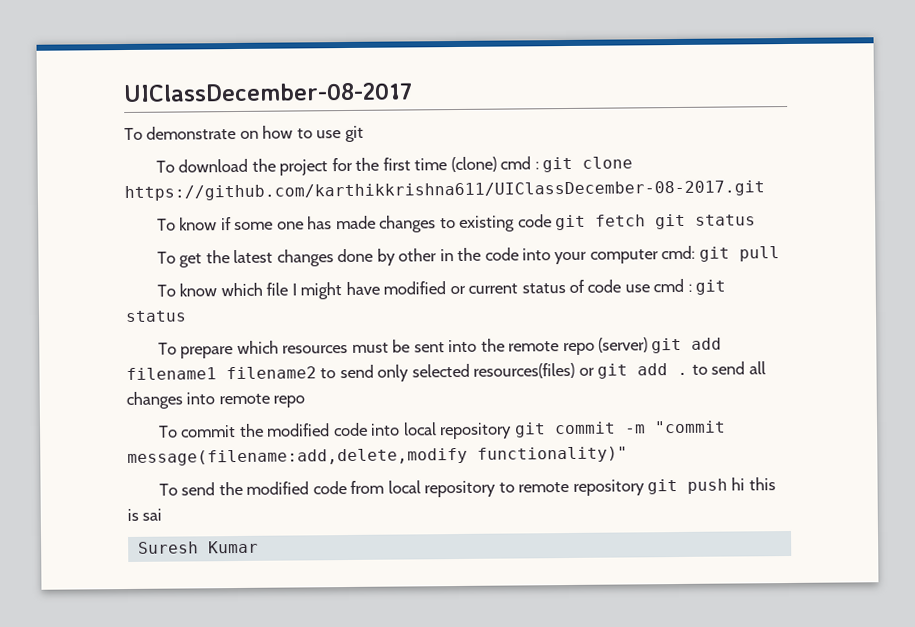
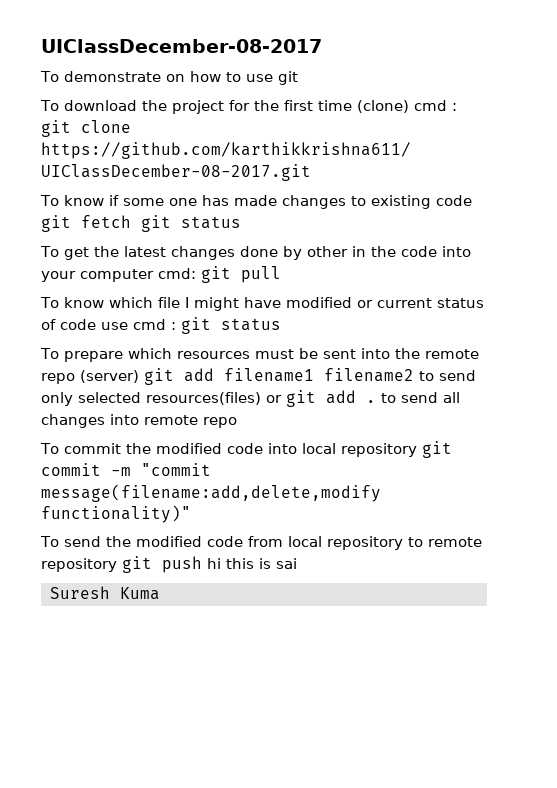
[207,540,259,554] Kumar -> [120,587,160,600] Kuma

